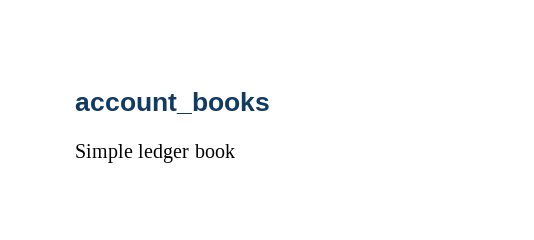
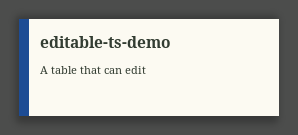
[75,92,270,114] [75,144,235,163] account_books // Simple ledger book -> [40,36,171,48] [40,66,146,74] editable-ts-demo // A table that can edit

